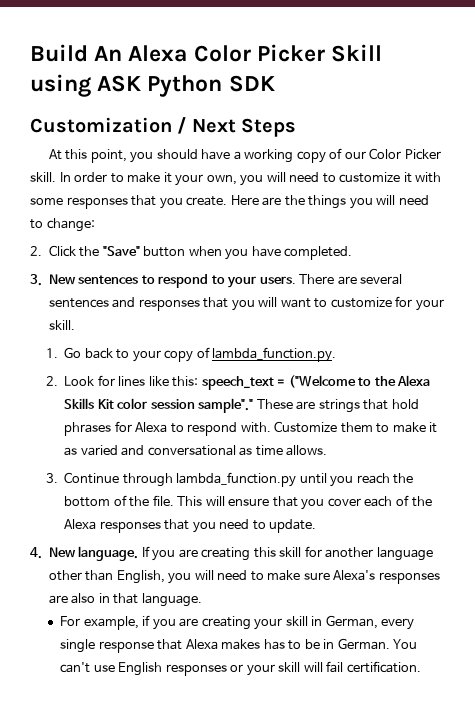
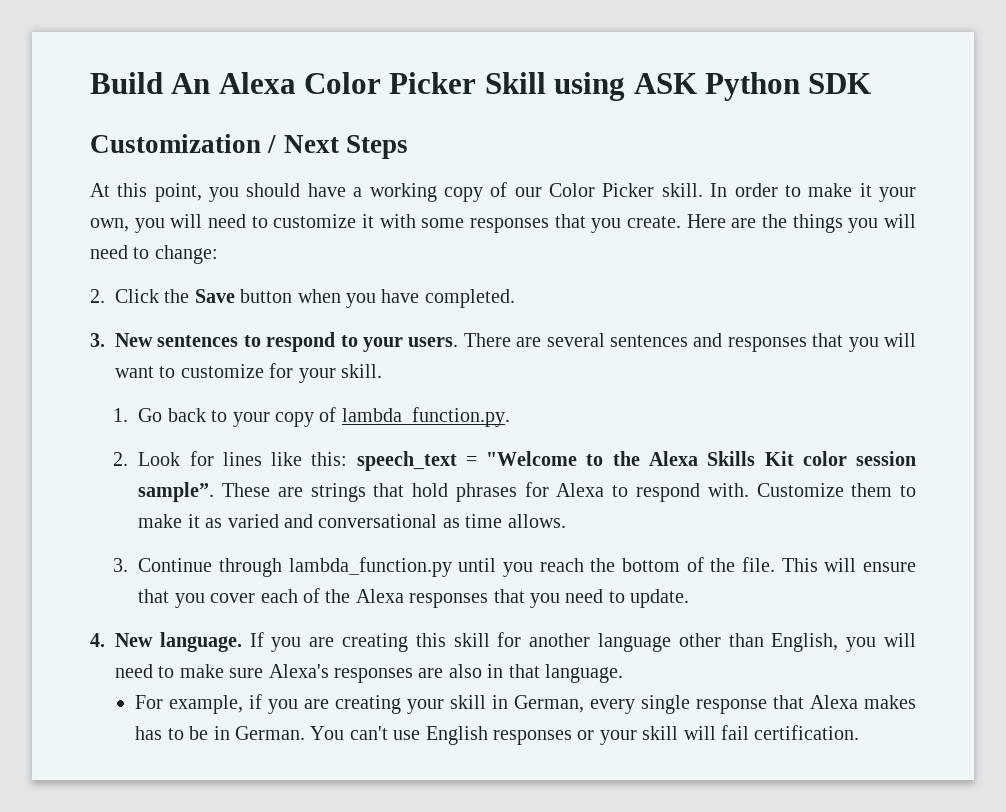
[102,246,140,256] "Save" -> [194,289,235,303] Save
[288,375,356,388] ("Welcome -> [486,451,578,466] "Welcome
[198,398,254,413] sample"." -> [138,482,215,502] sample”.

